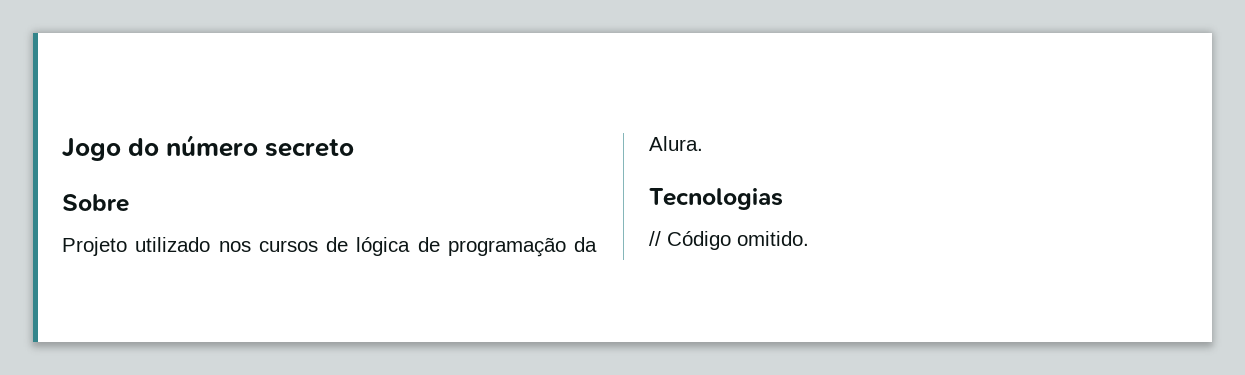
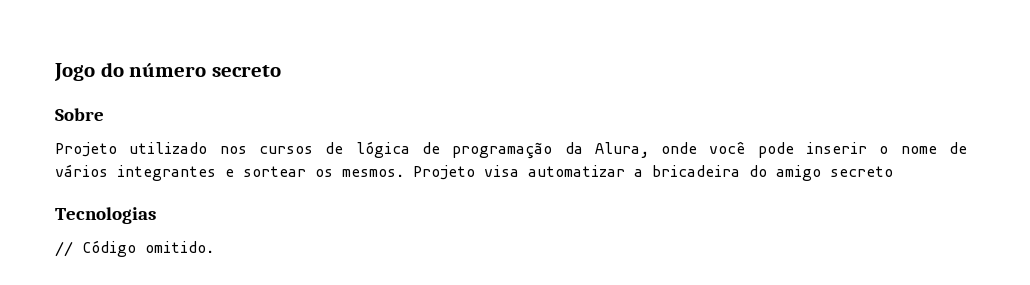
[649,136,703,151] Alura. -> [594,142,967,158] [55,164,893,181] Alura, onde você pode inserir o nome de vários integrantes e sortear os mesmos. Projeto visa automatizar a bricadeira do amigo secreto

